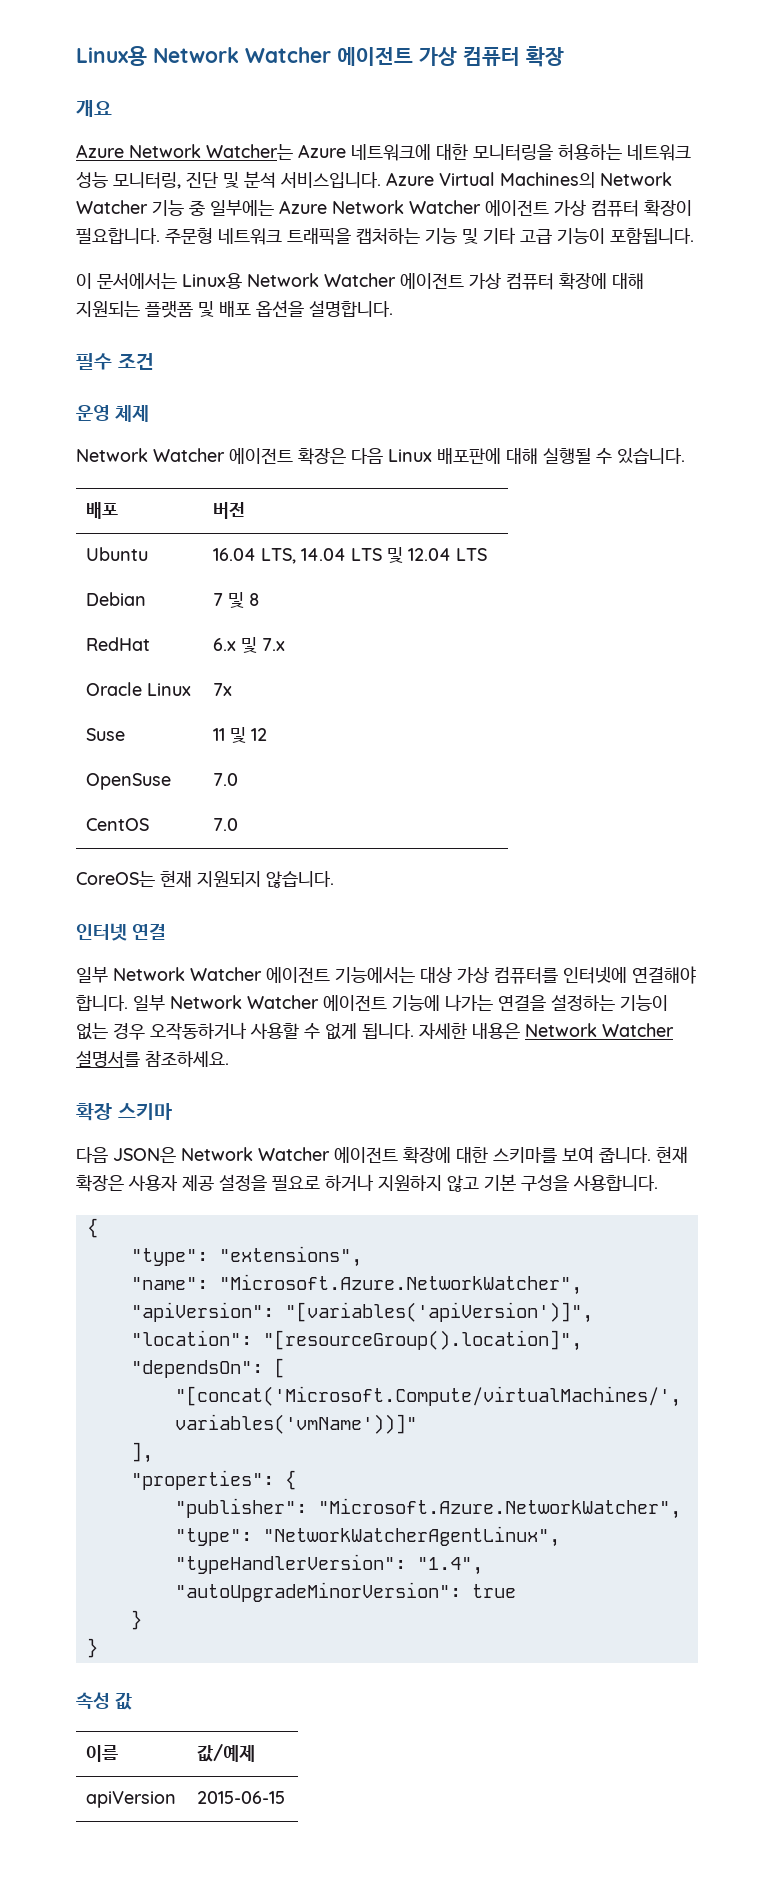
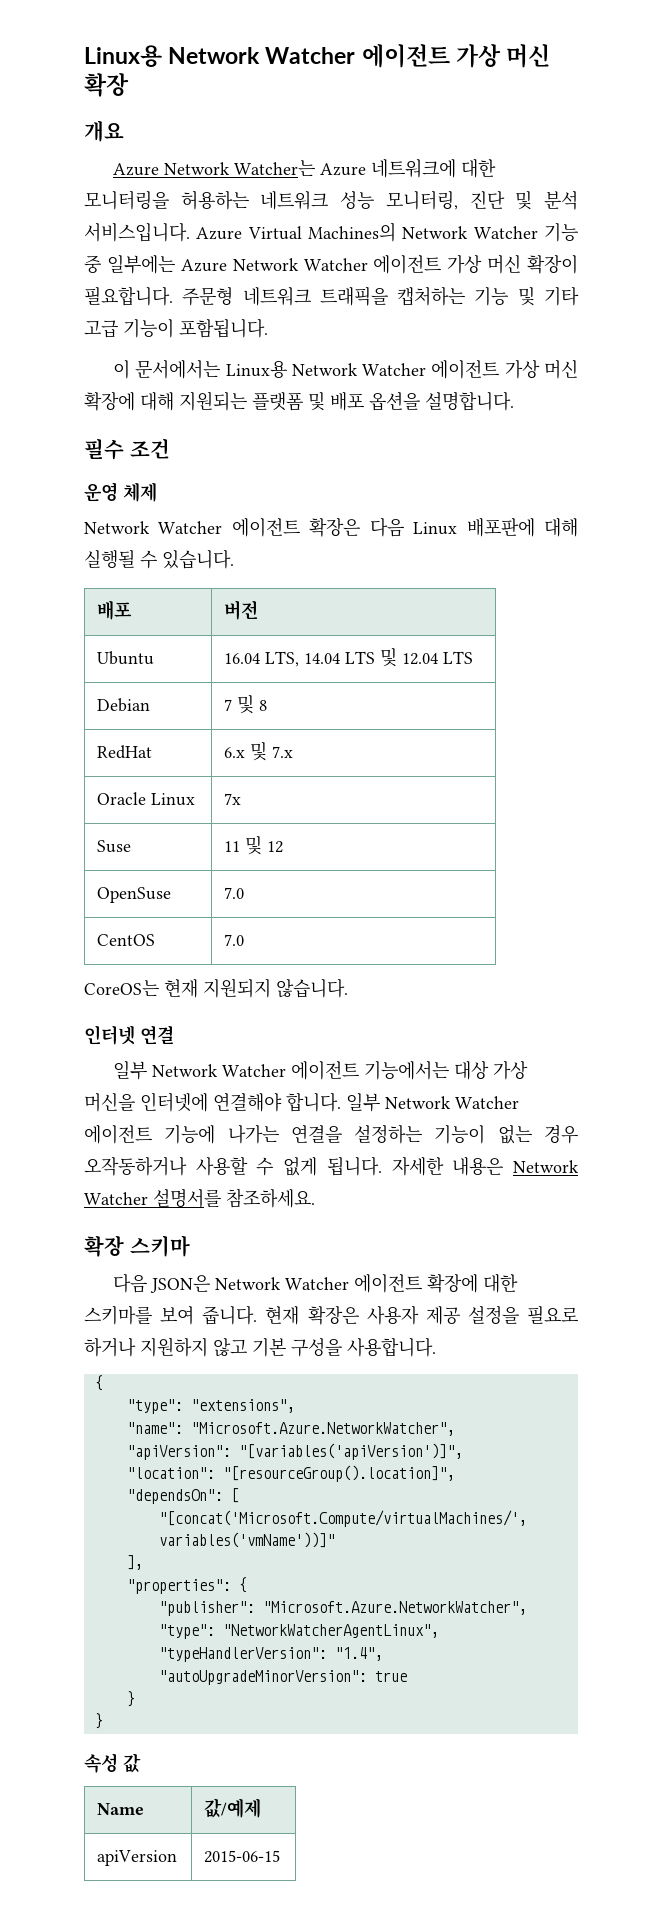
[76,46,520,66] Linux용 Network Watcher 에이전트 가상 컴퓨터 -> [84,44,551,68] Linux용 Network Watcher 에이전트 가상 머신
[591,199,639,217] 컴퓨터 -> [487,255,522,274] 머신
[506,272,554,290] 컴퓨터 -> [544,360,578,379] 머신
[494,966,558,984] 컴퓨터를 -> [84,1093,135,1112] 머신을
[86,1745,119,1762] 이름 -> [97,1803,145,1815] Name

